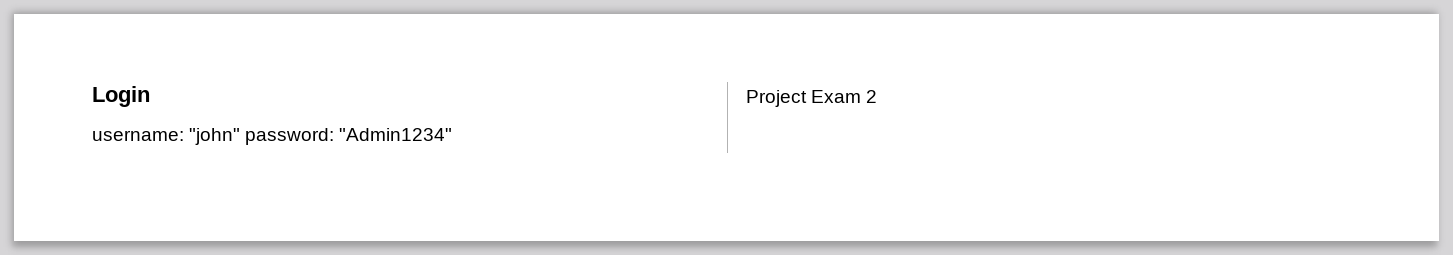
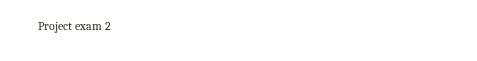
[92,86,150,107] [92,128,453,145] [746,90,862,107] Login // username: "john" password: "Admin1234" // Project Exam -> [38,22,103,33] Project exam

